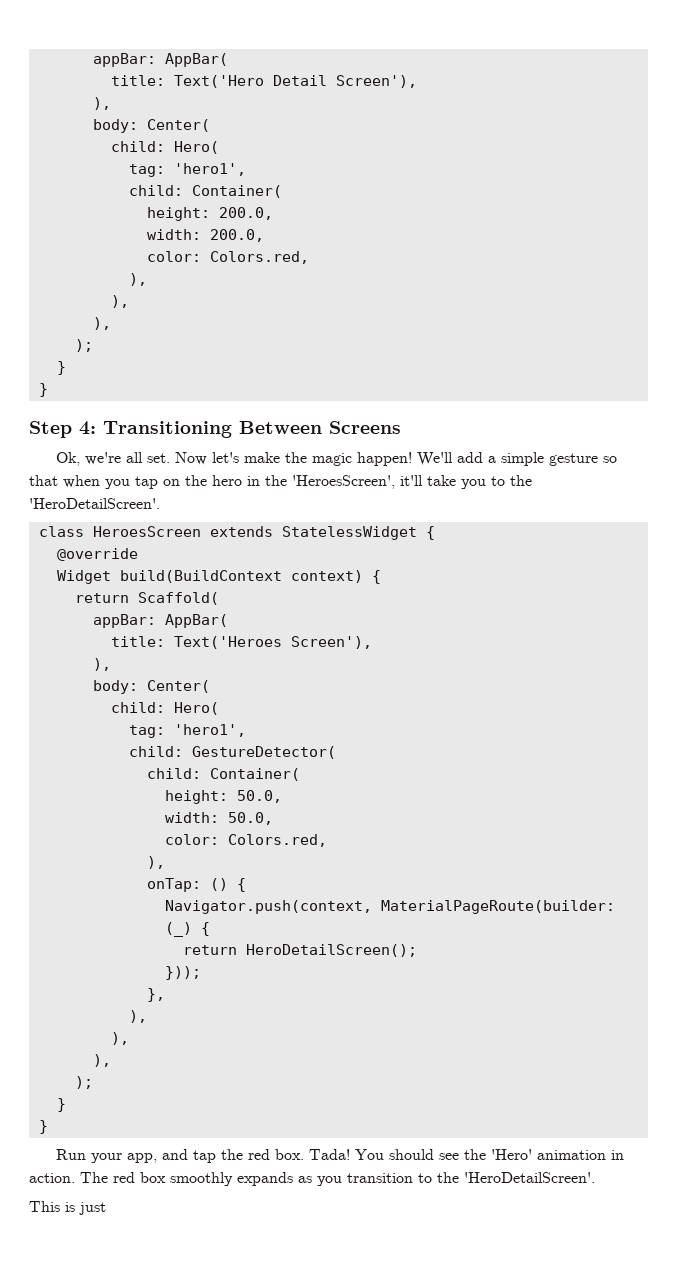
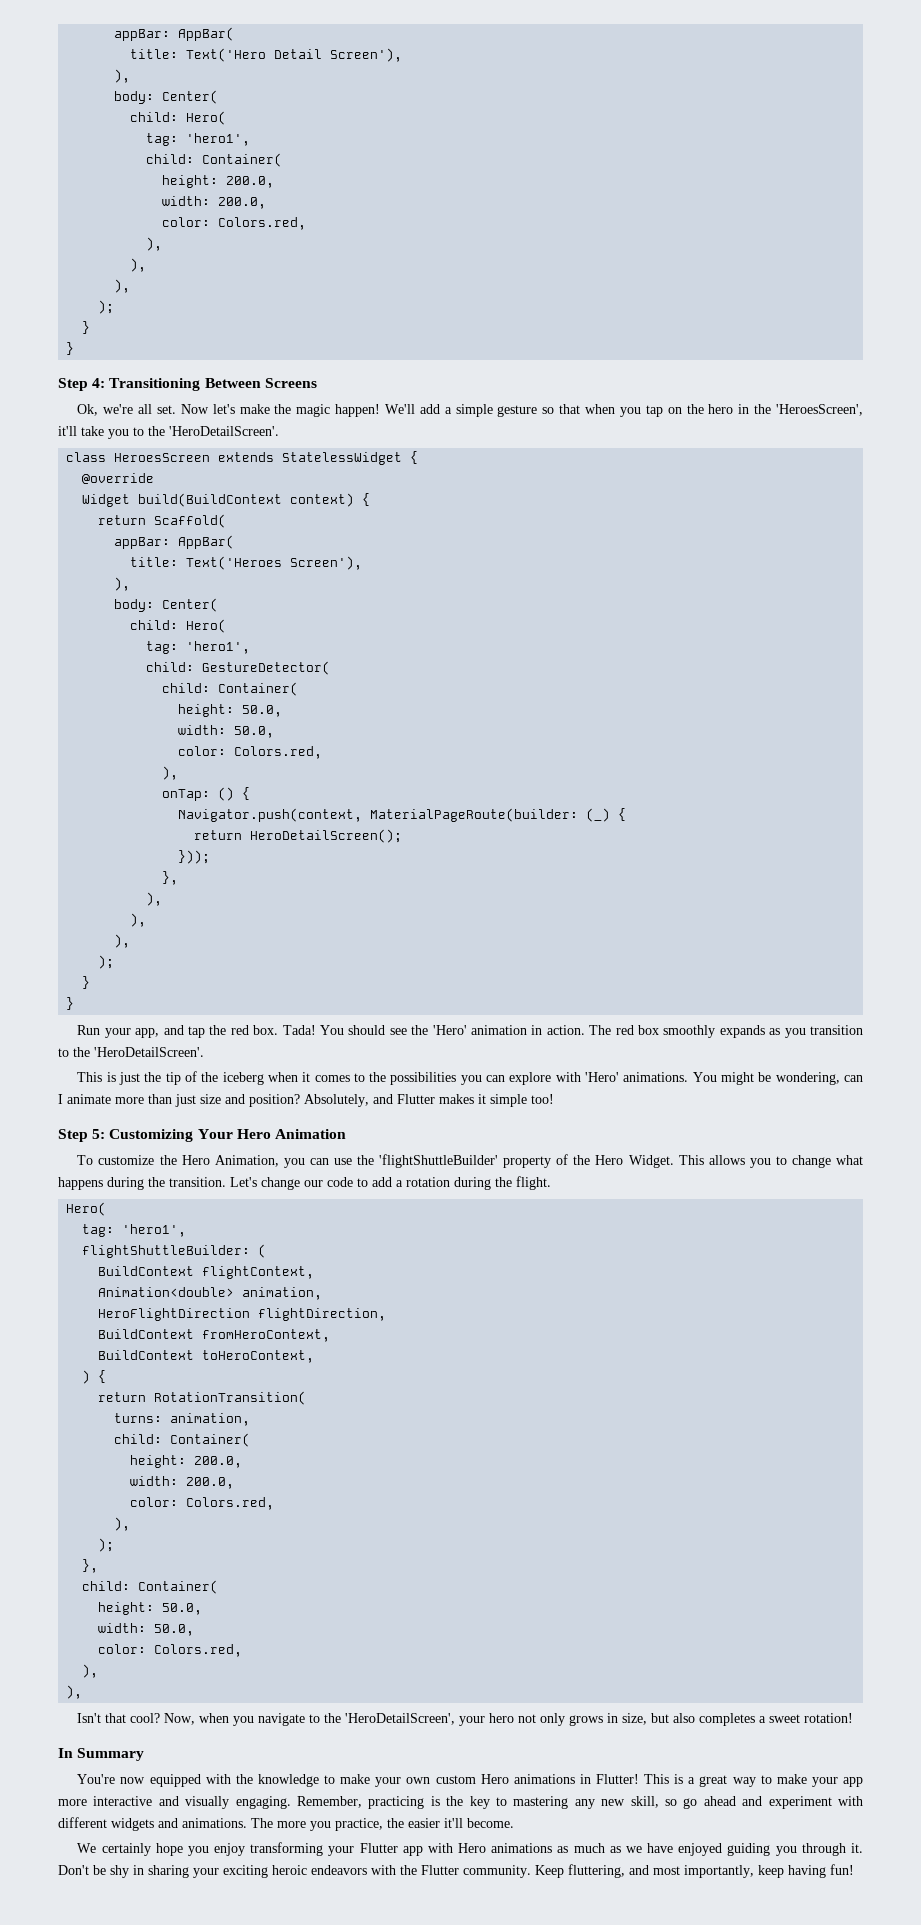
(106, 1208) none -> [144,1071,863,1085] [58,1094,554,1107] [58,1129,346,1142] [77,1154,863,1168] [58,1176,551,1190] [66,1202,107,1216] [82,1224,187,1237] [82,1244,267,1258] [98,1266,315,1279] [98,1287,323,1300] [98,1308,387,1321] [98,1329,331,1342] [98,1350,315,1363] [82,1370,107,1384] [98,1391,307,1405] [114,1413,251,1426] [114,1433,251,1447] [130,1455,243,1468] [130,1476,235,1489] [130,1497,275,1510] [114,1517,131,1531] [98,1538,115,1552] [82,1559,99,1573] [82,1580,219,1594] [98,1602,203,1615] [98,1623,195,1636] [98,1644,243,1657] [82,1664,99,1678] [66,1685,83,1699] [77,1713,854,1726] [58,1748,145,1761] [77,1774,864,1787] [58,1796,863,1809] [58,1817,514,1831] [77,1842,864,1856] [58,1864,854,1878] the tip of the iceberg when it comes to the possibilities you can explore with 'Hero' animations. You might be wondering, can I animate more than just size and position? Absolutely, and Flutter makes it simple too! // Step 5: Customizing Your Hero Animation // To customize the Hero Animation, you can use the 'flightShuttleBuilder' property of the Hero Widget. This allows you to change what happens during the transition. Let's change our code to add a rotation during the flight. // Hero( // tag: 'hero1', // flightShuttleBuilder: ( // BuildContext flightContext, // Animation<double> animation, // HeroFlightDirection flightDirection, // BuildContext fromHeroContext, // BuildContext toHeroContext, // ) { // return RotationTransition( // turns: animation, // child: Container( // height: 200.0, // width: 200.0, // color: Colors.red, // ), // ); // }, // child: Container( // height: 50.0, // width: 50.0, // color: Colors.red, // ), // ), // Isn't that cool? Now, when you navigate to the 'HeroDetailScreen', your hero not only grows in size, but also completes a sweet rotation! // In Summary // You're now equipped with the knowledge to make your own custom Hero animations in Flutter! This is a great way to make your app more interactive and visually engaging. Remember, practicing is the key to mastering any new skill, so go ahead and experiment with different widgets and animations. The more you practice, the easier it'll become. // We certainly hope you enjoy transforming your Flutter app with Hero animations as much as we have enjoyed guiding you through it. Don't be shy in sharing your exciting heroic endeavors with the Flutter community. Keep fluttering, and most importantly, keep having fun!

